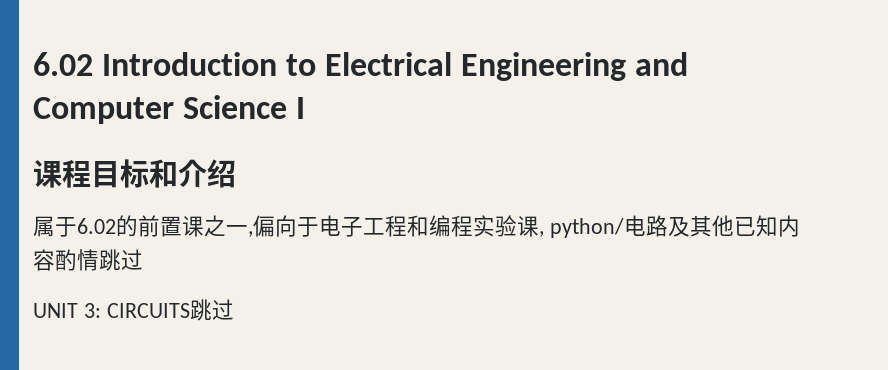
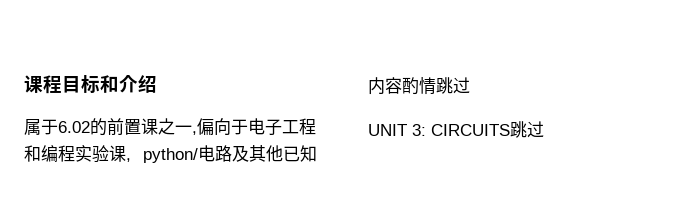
[33,52,689,81] [33,95,306,124] 6.02 Introduction to Electrical Engineering and Computer Science I // -> (24, 84) none

